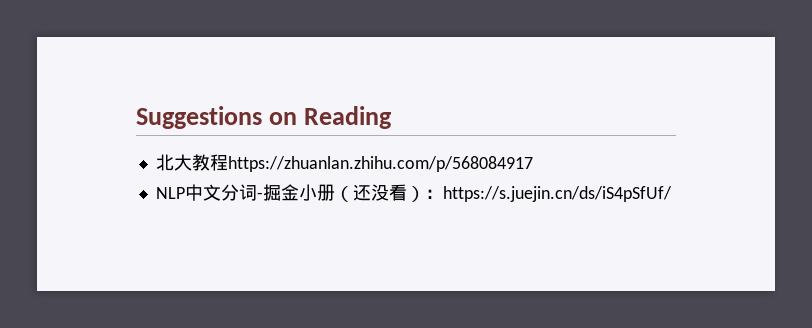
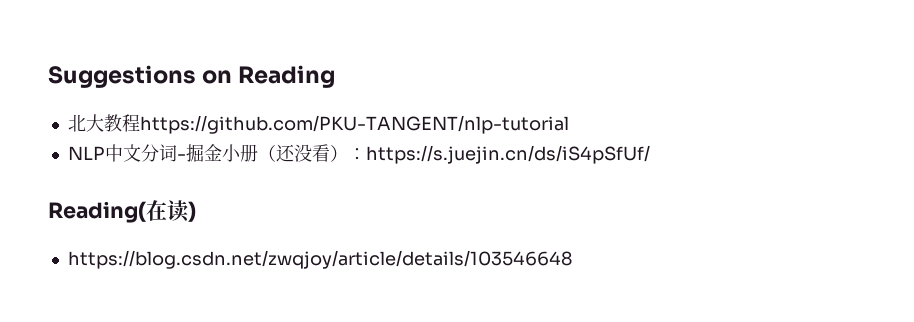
[227,156,533,172] https://zhuanlan.zhihu.com/p/568084917 -> [139,115,569,134] https://github.com/PKU-TANGENT/nlp-tutorial
(672, 194) none -> [48,200,196,223] [67,250,572,269] // Reading(在读) // https://blog.csdn.net/zwqjoy/article/details/103546648

